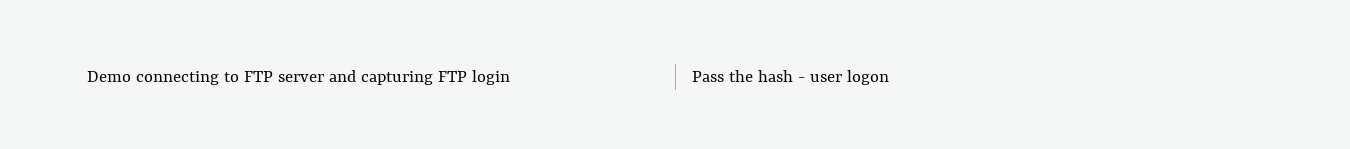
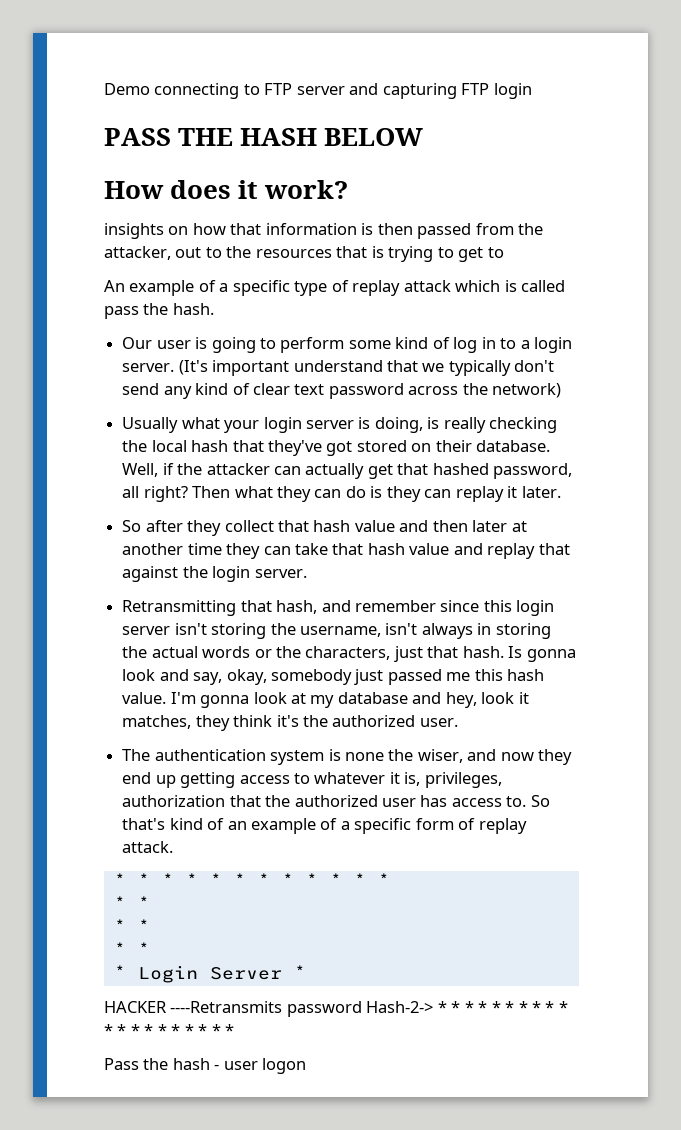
(510, 77) none -> [104,128,424,146] [104,180,349,199] [104,223,544,239] [104,246,504,262] [104,280,566,296] [104,303,214,319] [122,337,573,353] [122,360,555,376] [122,383,562,399] [122,417,558,433] [122,440,551,456] [122,463,573,479] [122,486,561,502] [122,520,527,536] [122,543,570,559] [122,566,307,582] [122,600,555,616] [122,623,551,639] [122,646,576,662] [122,669,545,685] [122,692,529,708] [122,715,458,731] [122,749,573,765] [122,772,502,788] [122,795,550,807] [122,818,527,834] [122,841,174,853] [113,873,390,887] [113,896,150,910] [113,919,150,933] [113,942,150,956] [113,965,306,983] [104,1001,568,1017] [104,1024,235,1036] // PASS THE HASH BELOW // How does it work? // insights on how that information is then passed from the attacker, out to the resources that is trying to get to // An example of a specific type of replay attack which is called pass the hash. // Our user is going to perform some kind of log in to a login server. (It's important understand that we typically don't send any kind of clear text password across the network) // Usually what your login server is doing, is really checking the local hash that they've got stored on their database. Well, if the attacker can actually get that hashed password, all right? Then what they can do is they can replay it later. // So after they collect that hash value and then later at another time they can take that hash value and replay that against the login server. // Retransmitting that hash, and remember since this login server isn't storing the username, isn't always in storing the actual words or the characters, just that hash. Is gonna look and say, okay, somebody just passed me this hash value. I'm gonna look at my database and hey, look it matches, they think it's the authorized user. // The authentication system is none the wiser, and now they end up getting access to whatever it is, privileges, authorization that the authorized user has access to. So that's kind of an example of a specific form of replay attack. // * * * * * * * * * * * * // * * // * * // * * // * Login Server * // HACKER ----Retransmits password Hash-2-> * * * * * * * * * * * * * * * * * * * *

